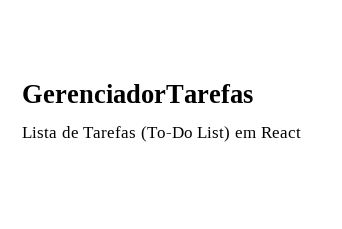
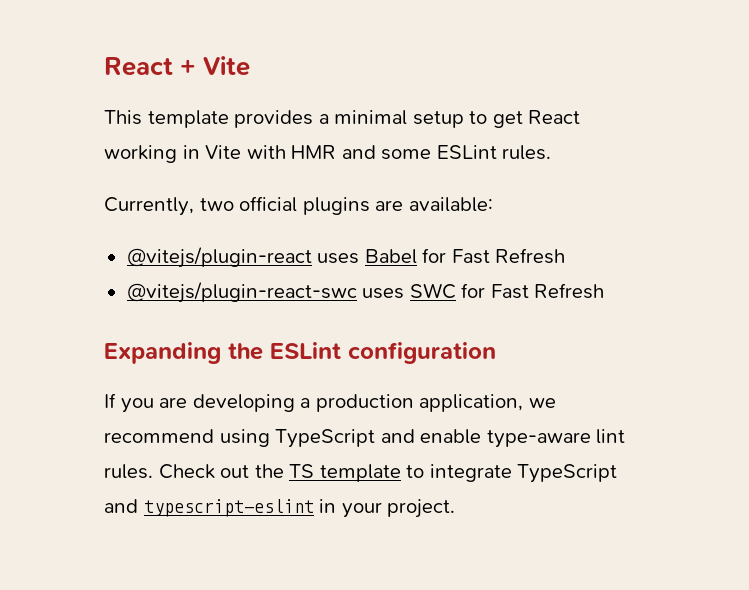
[22,84,253,103] [22,126,301,142] GerenciadorTarefas // Lista de Tarefas (To-Do List) em React -> [104,56,251,76] [104,110,581,128] [104,145,552,163] [104,196,493,216] [126,247,566,268] [126,282,605,303] [104,342,496,364] [104,393,556,413] [104,429,626,448] [104,464,618,483] [104,499,456,518] React + Vite // This template provides a minimal setup to get React working in Vite with HMR and some ESLint rules. // Currently, two official plugins are available: // @vitejs/plugin-react uses Babel for Fast Refresh // @vitejs/plugin-react-swc uses SWC for Fast Refresh // Expanding the ESLint configuration // If you are developing a production application, we recommend using TypeScript and enable type-aware lint rules. Check out the TS template to integrate TypeScript and typescript-eslint in your project.

